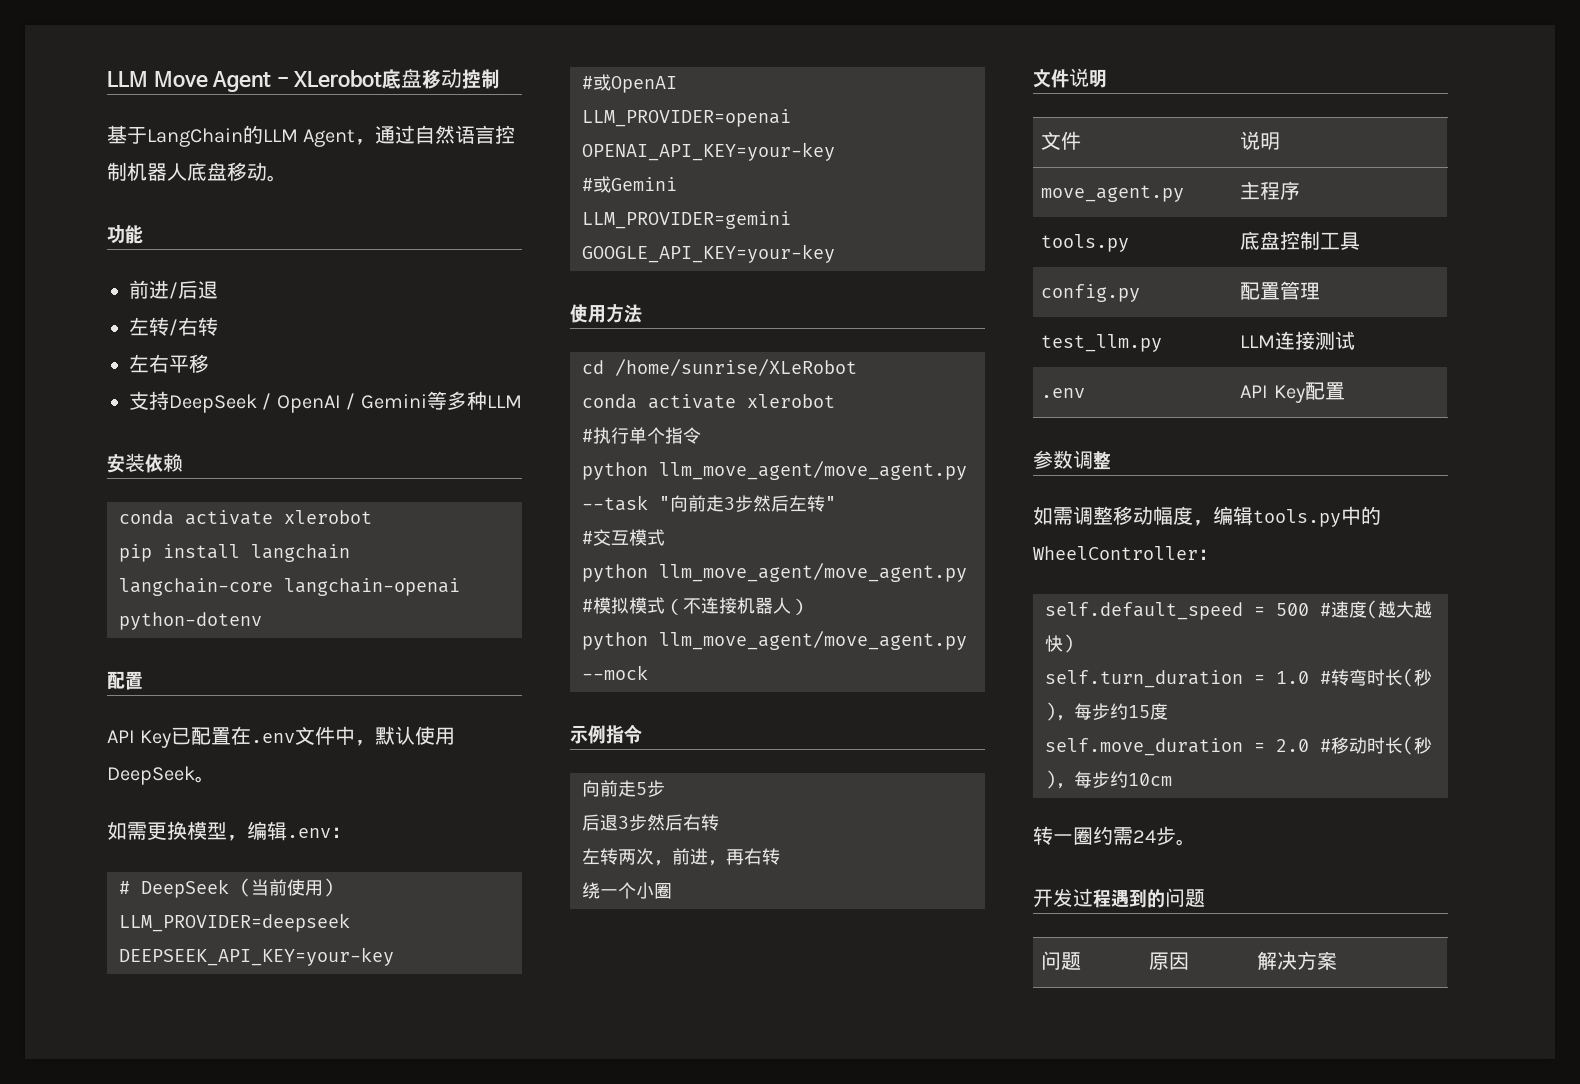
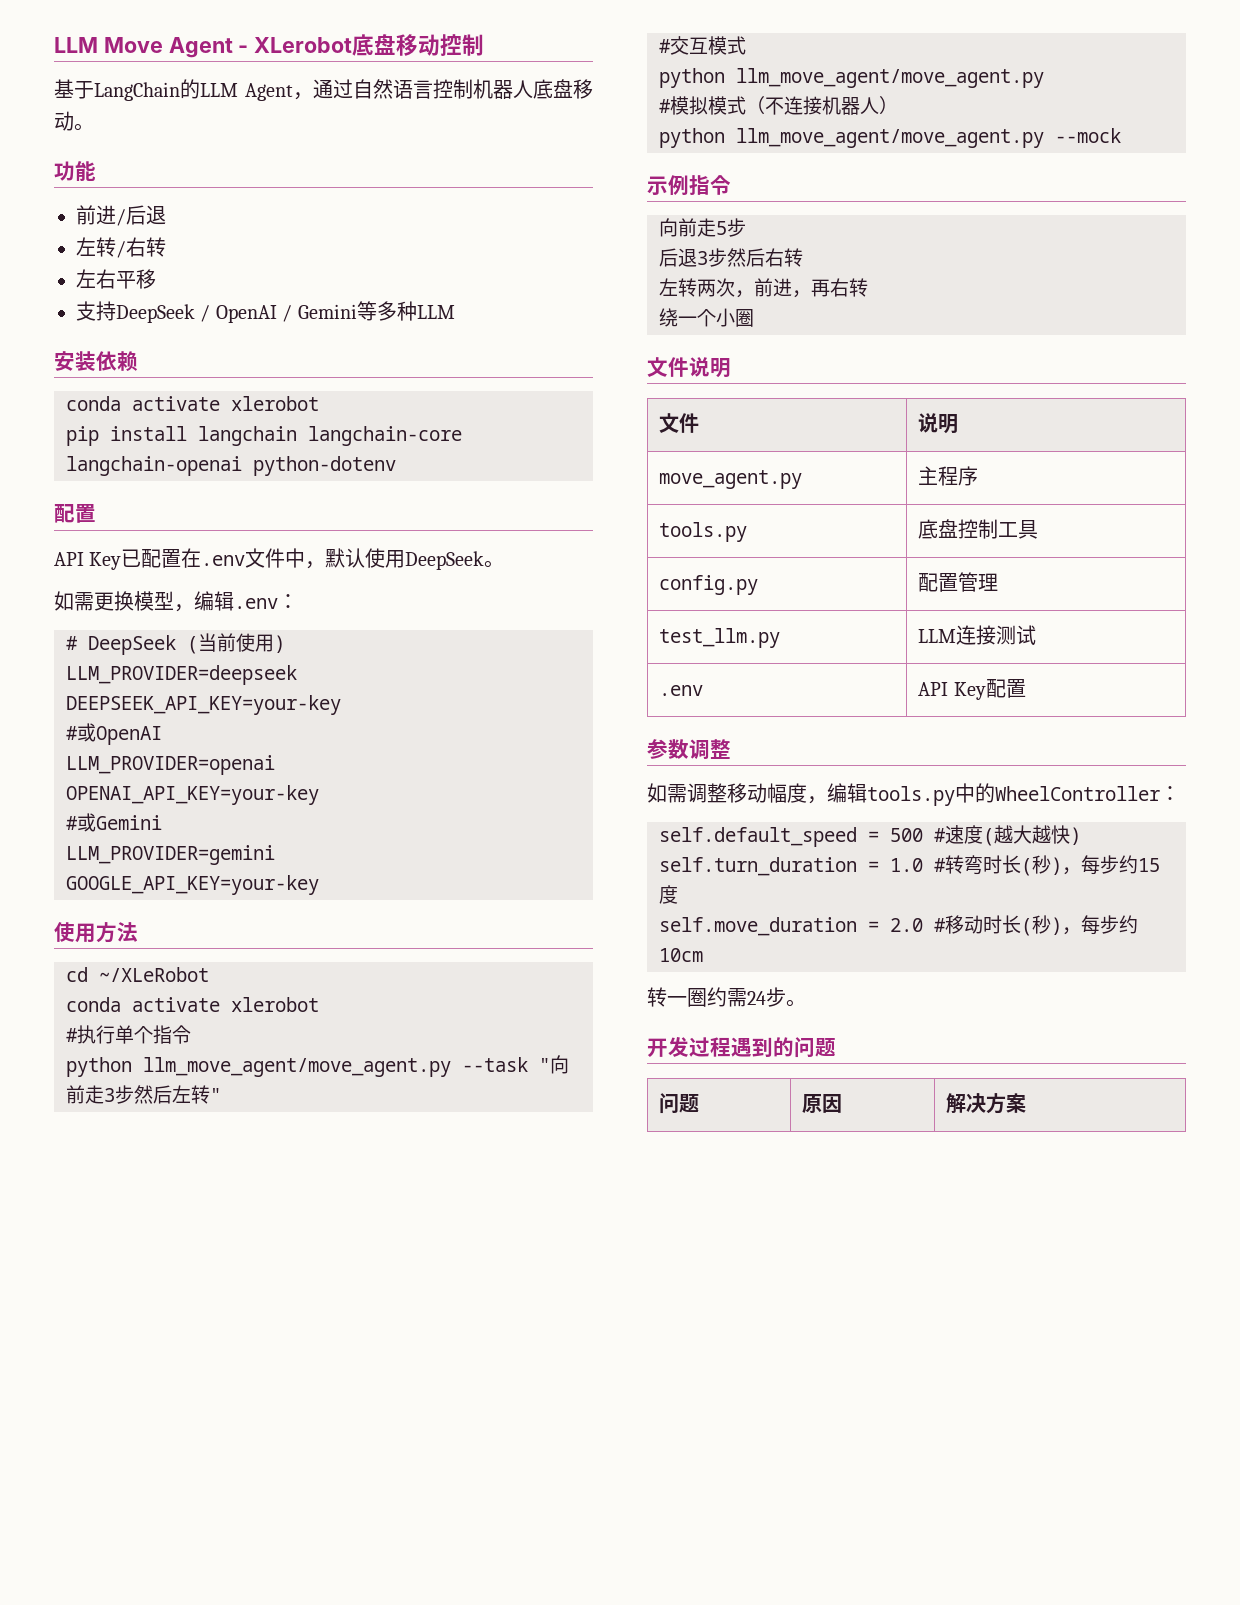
[615,359,857,376] /home/sunrise/XLeRobot -> [99,967,209,982] ~/XLeRobot

